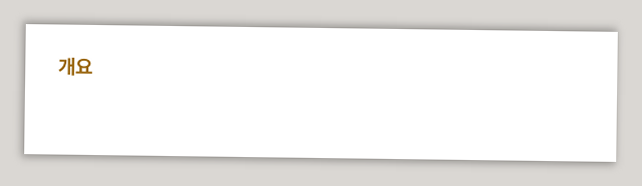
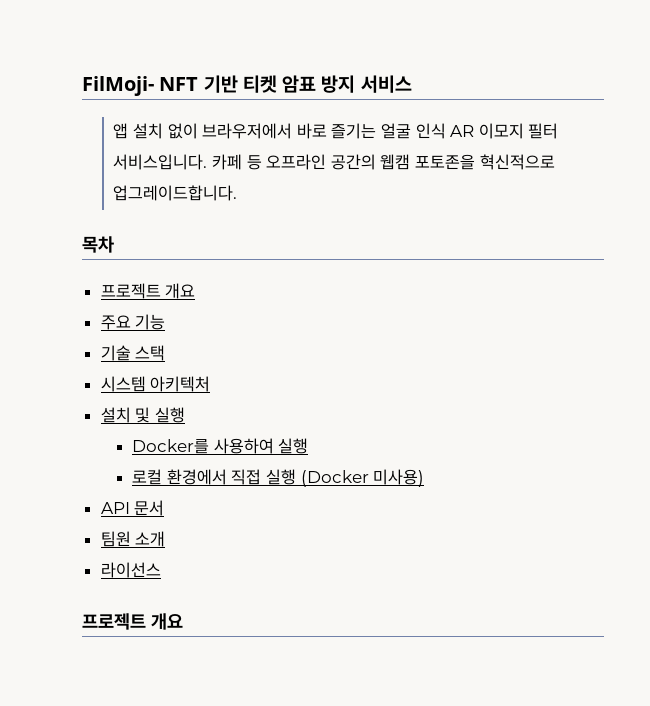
(58, 66) none -> [82,75,412,96] [113,123,559,139] [113,154,555,170] [113,185,238,201] [82,236,114,253] [100,283,196,299] [100,314,166,330] [100,345,166,361] [100,376,211,392] [100,407,185,423] [132,438,309,454] [132,469,425,487] [100,500,165,516] [100,531,166,547] [100,562,161,578] [82,613,146,630] FilMoji- NFT 기반 티켓 암표 방지 서비스 // 앱 설치 없이 브라우저에서 바로 즐기는 얼굴 인식 AR 이모지 필터 서비스입니다. 카페 등 오프라인 공간의 웹캠 포토존을 혁신적으로 업그레이드합니다. // 목차 // 프로젝트 개요 // 주요 기능 // 기술 스택 // 시스템 아키텍처 // 설치 및 실행 // Docker를 사용하여 실행 // 로컬 환경에서 직접 실행 (Docker 미사용) // API 문서 // 팀원 소개 // 라이선스 // 프로젝트

